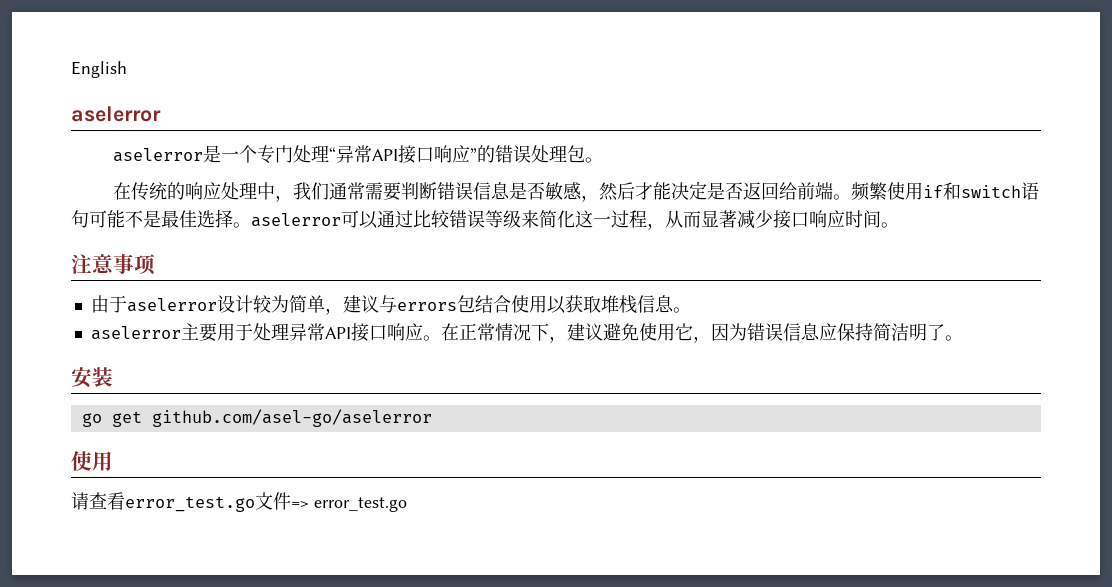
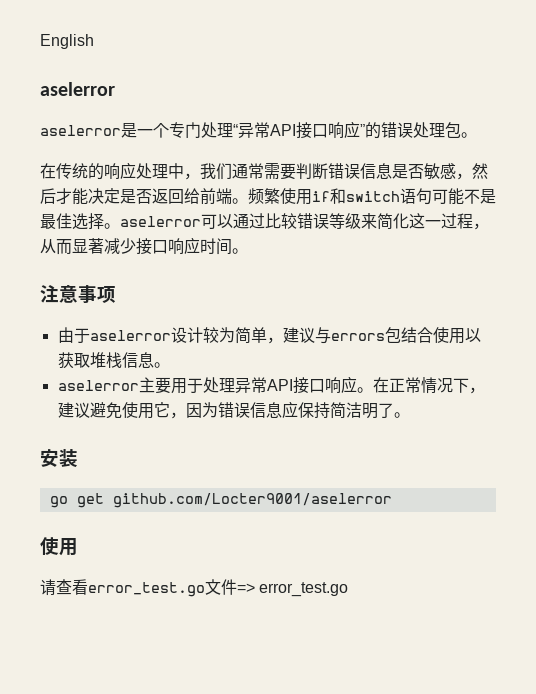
[151,409,432,427] github.com/asel-go/aselerror -> [112,493,392,508] github.com/Locter9001/aselerror

